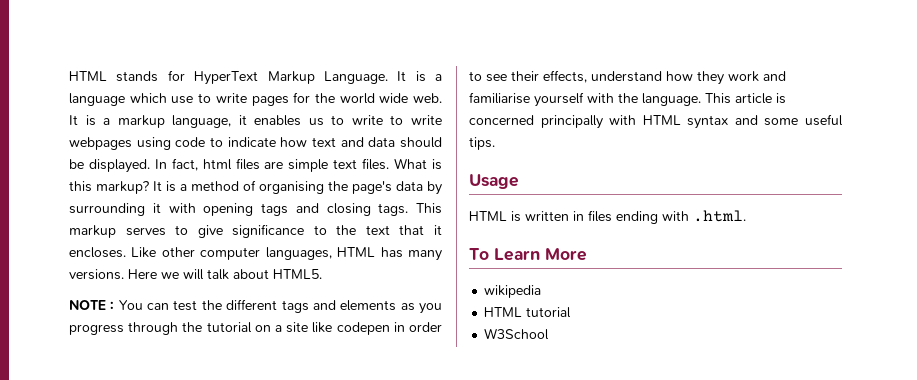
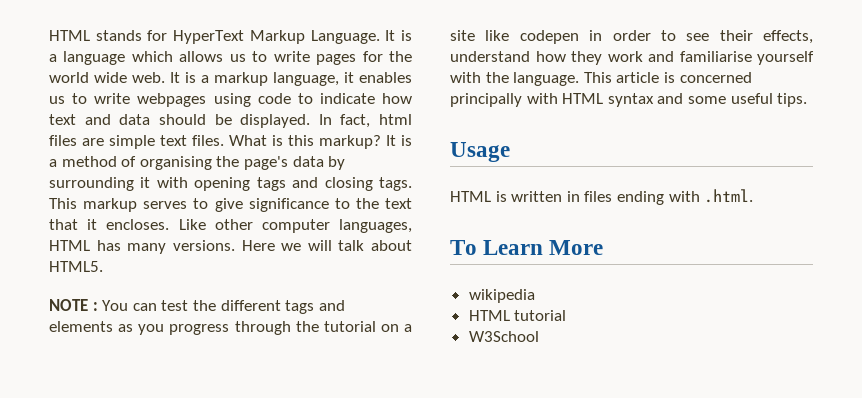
[171,96,194,104] use -> [179,51,246,62] allows us
[390,115,442,125] to write -> (131, 98) none

